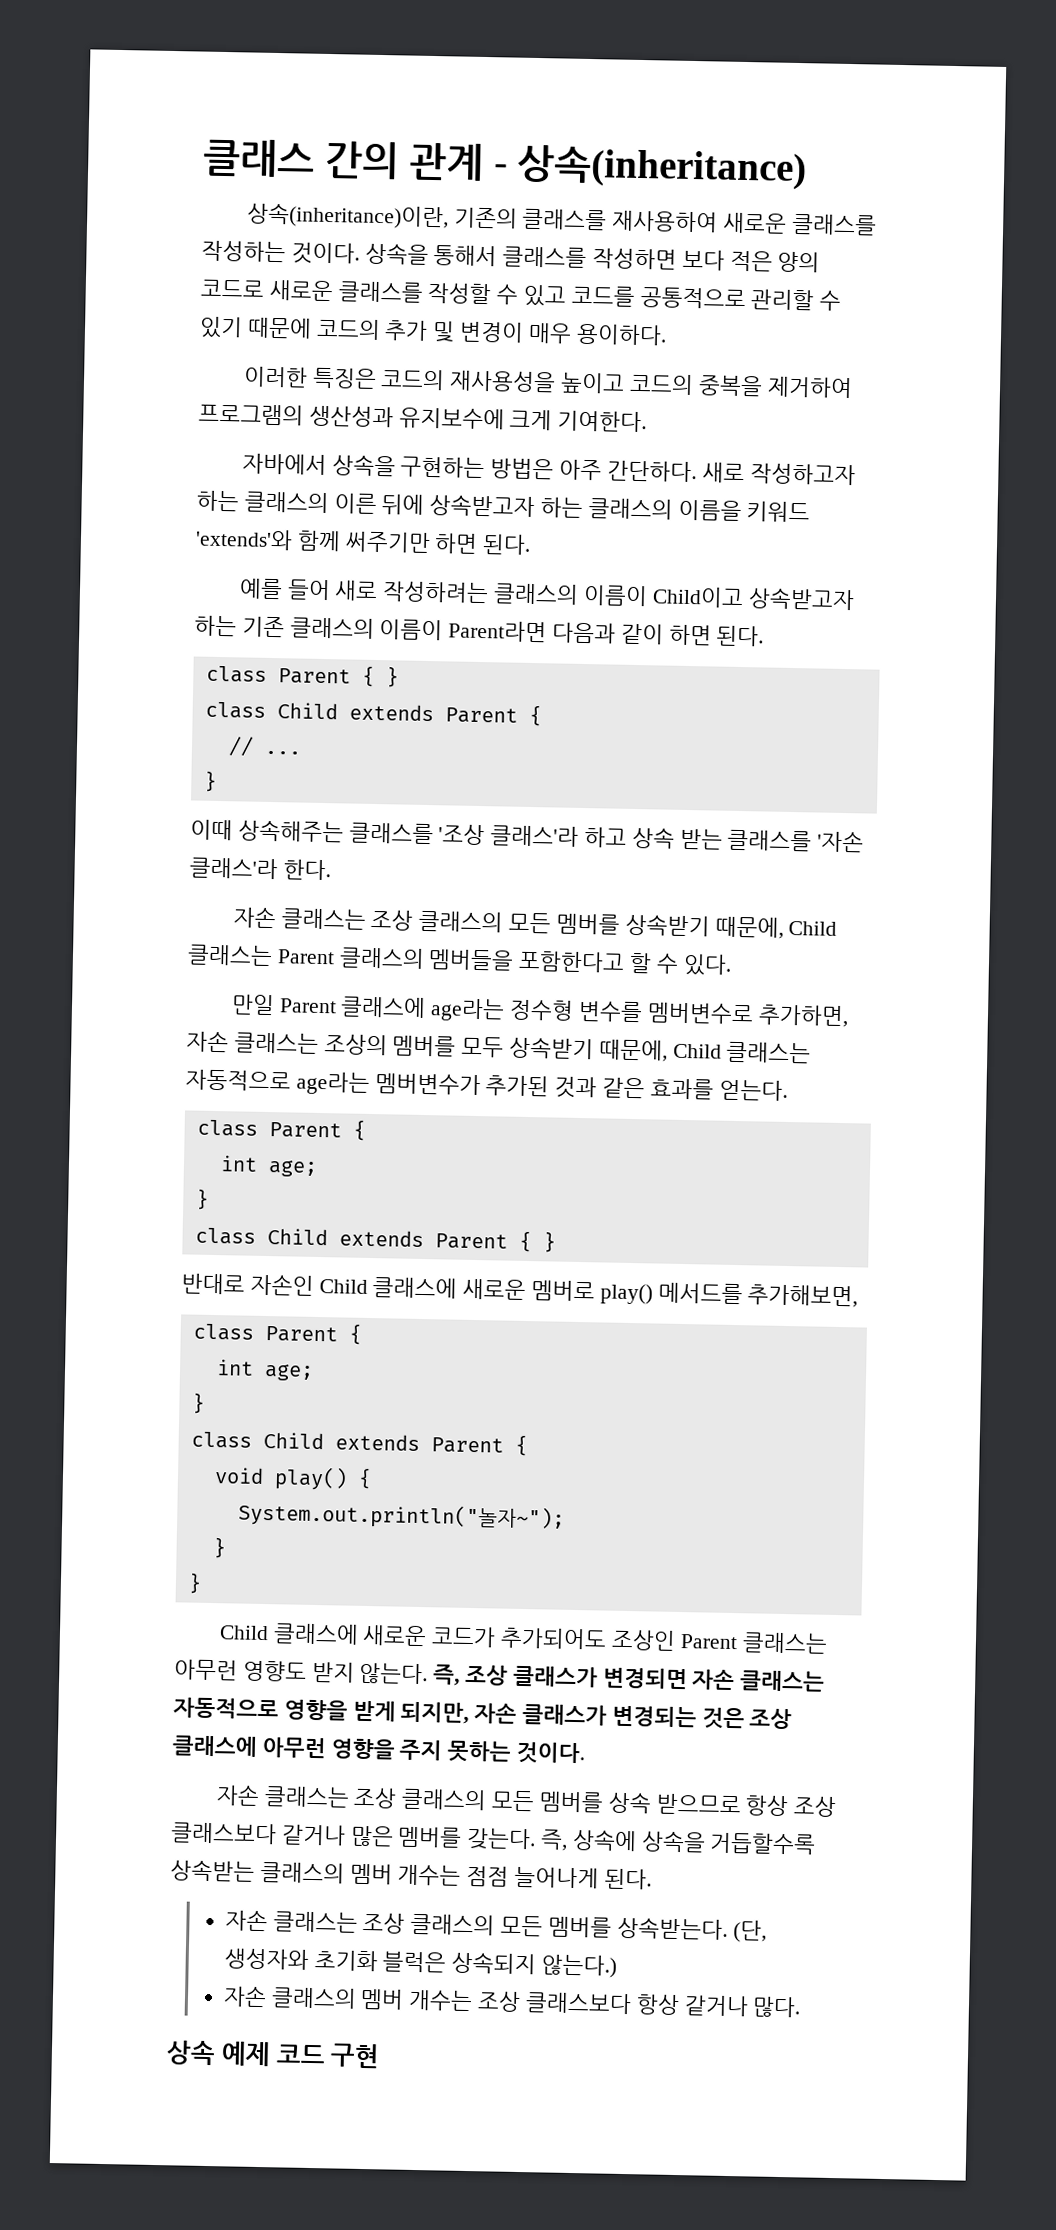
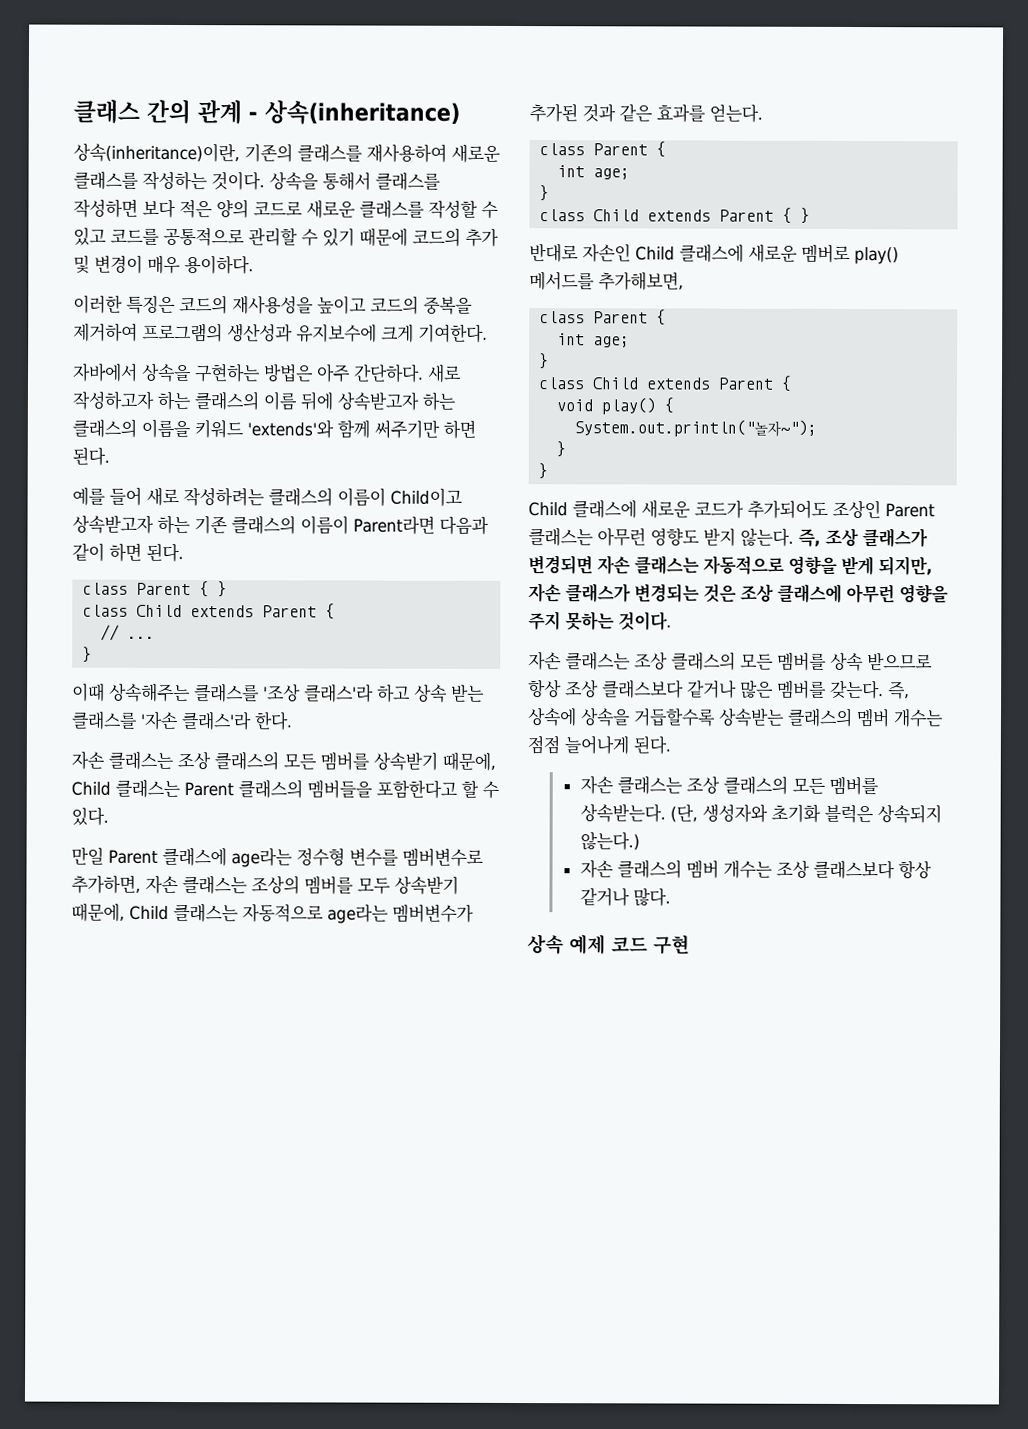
[333,493,377,514] 이른 -> [263,391,297,411] 이름

